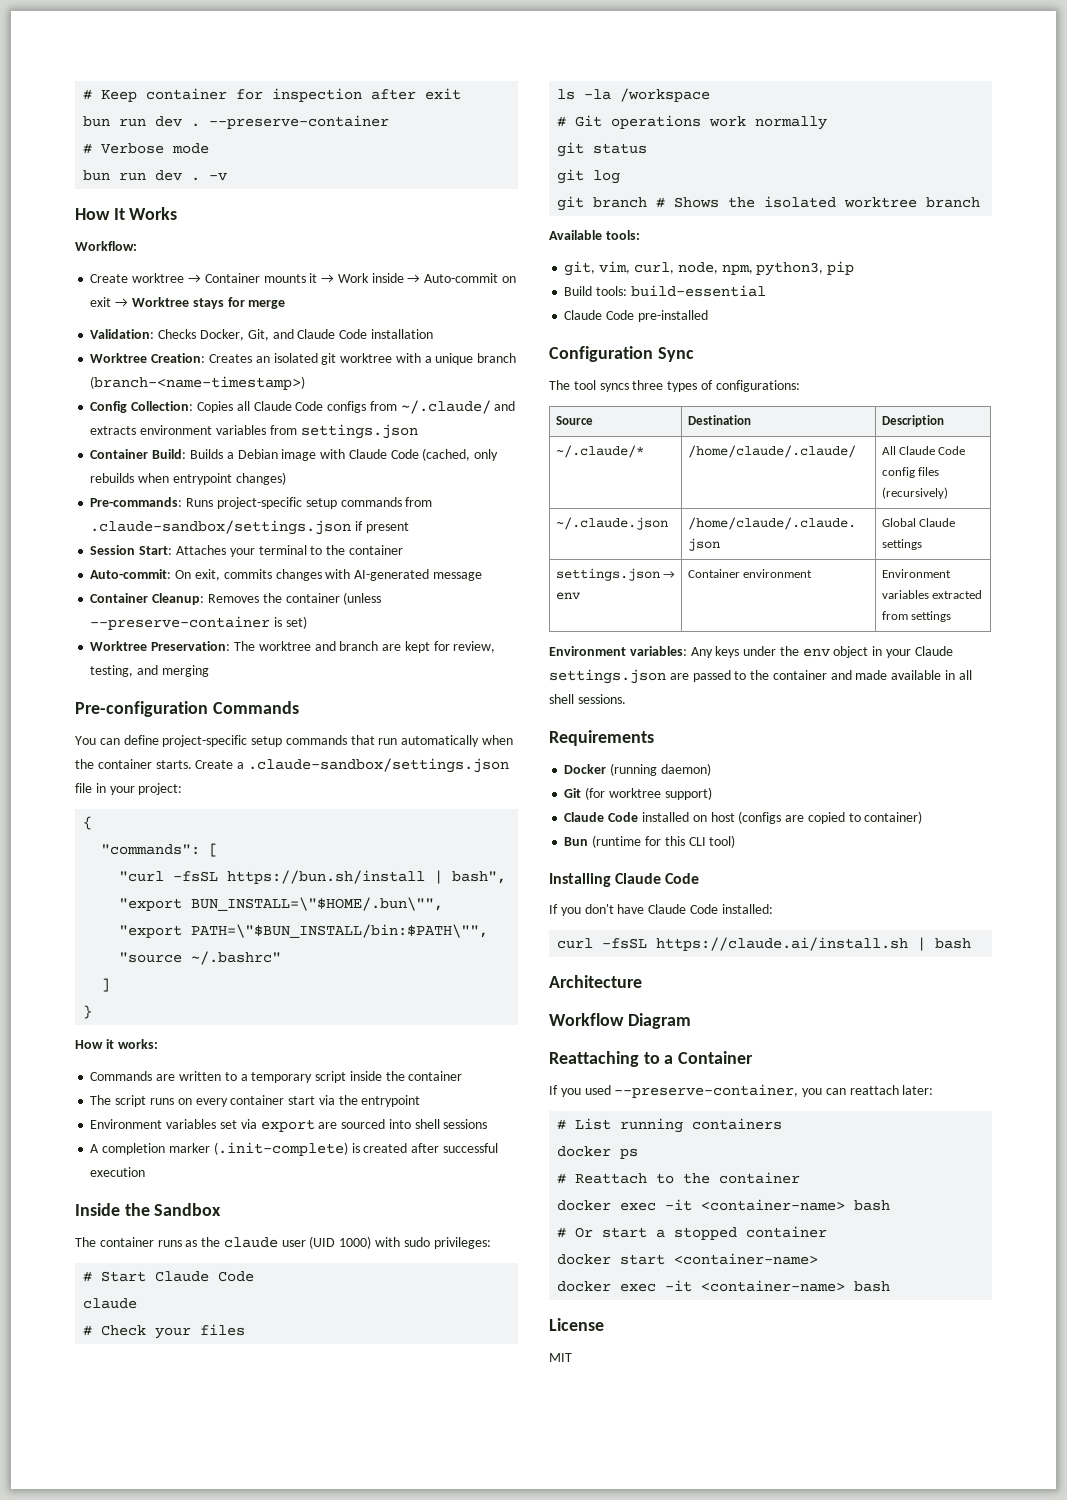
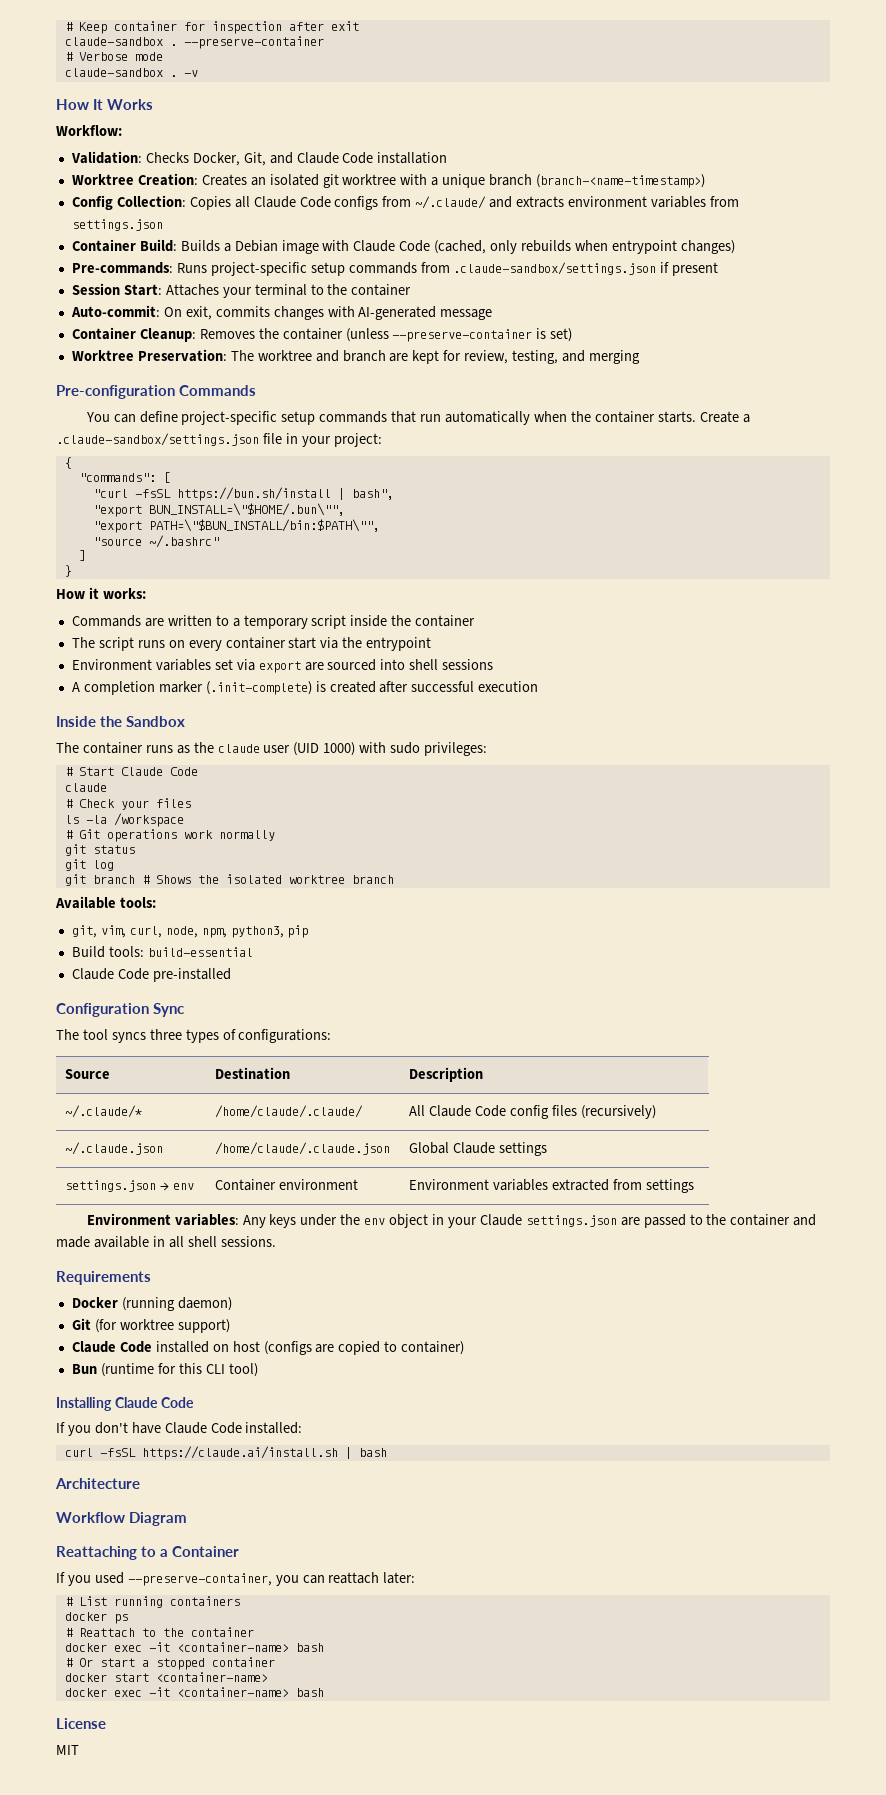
[83,116,183,127] bun run dev -> [64,37,163,46] claude-sandbox
[83,170,183,181] bun run dev -> [64,68,163,77] claude-sandbox
[90,273,516,283] [90,297,286,309] // Create worktree → Container mounts it → Work inside → Auto-commit on exit → Worktree stays for merge -> (122, 130) none

